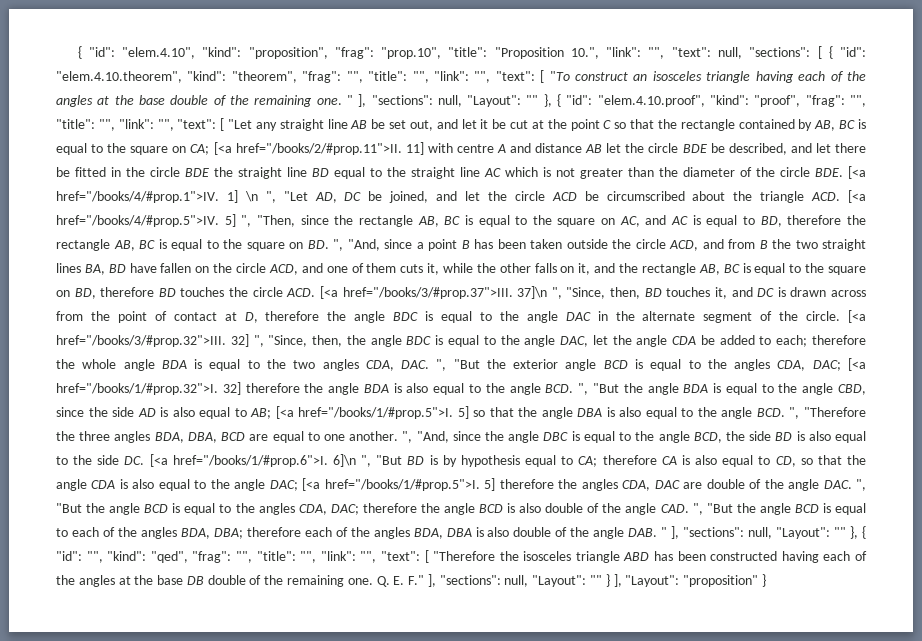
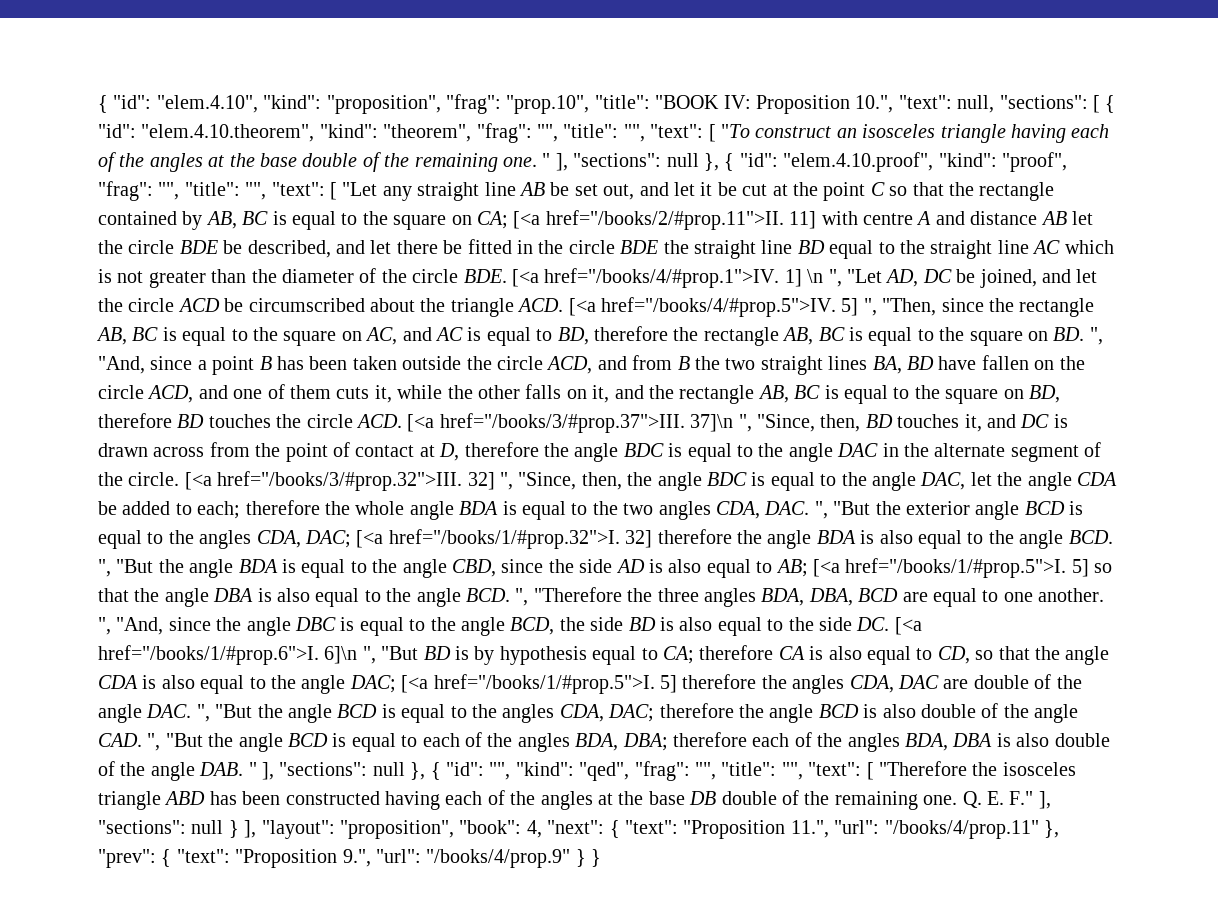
[494,47,665,59] "Proposition 10.", "link": "", -> [655,95,894,114] "BOOK IV: Proposition 10.",
[433,71,491,83] "link": "", -> (645, 133) none
[437,95,539,107] null, "Layout": "" -> [666,153,699,167] null
[118,119,174,131] "link": "", -> (267, 191) none
[748,527,847,539] null, "Layout": "" -> [372,762,405,776] null
[320,551,377,563] "link": "", -> (803, 771) none
[504,574,759,587] null, "Layout": "" } ], "Layout": "proposition" -> [191,820,1059,839] [98,849,586,868] null } ], "layout": "proposition", "book": 4, "next": { "text": "Proposition 11.", "url": "/books/4/prop.11" }, "prev": { "text": "Proposition 9.", "url": "/books/4/prop.9" }

